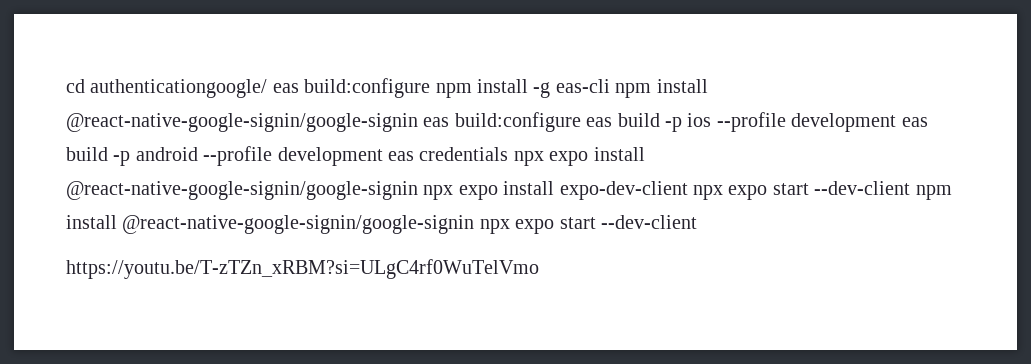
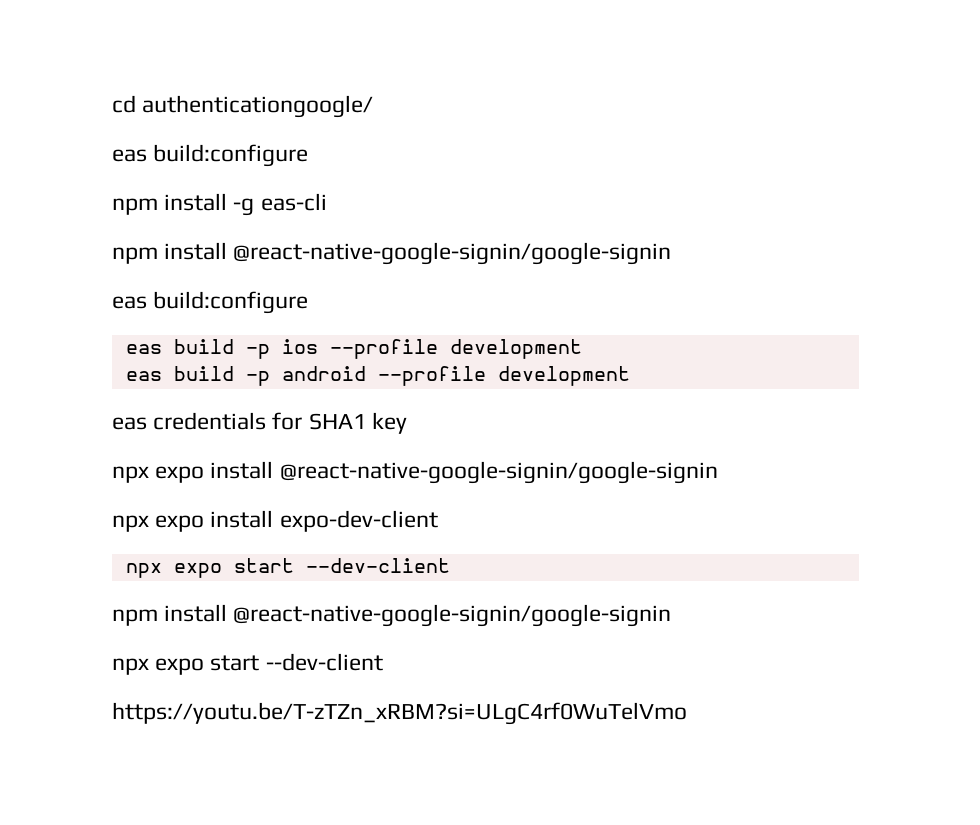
[272,78,431,98] eas build:configure -> [112,144,309,167] // eas build:configure //
[615,79,708,98] [66,112,581,132] npm install @react-native-google-signin/google-signin eas build:configure -> [112,242,672,265] [112,291,309,314] // npm install @react-native-google-signin/google-signin // eas build:configure //
(897, 122) none -> (582, 349) //
(383, 156) none -> (630, 376) //
(509, 154) none -> [272,412,407,434] for SHA1 key //
(418, 190) none -> (718, 472) //
[692,181,952,200] [66,215,475,234] npx expo start --dev-client npm install @react-native-google-signin/google-signin -> [125,558,450,578] [112,604,672,627] // npx expo start --dev-client // npm install @react-native-google-signin/google-signin //

